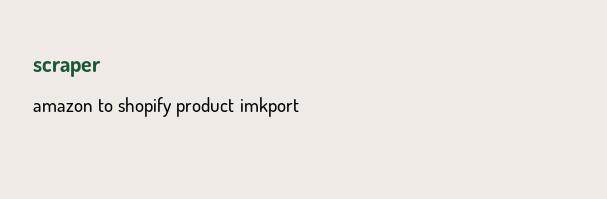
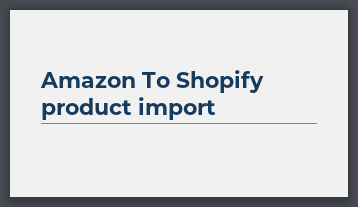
[33,61,101,77] [33,97,299,117] scraper // amazon to shopify product imkport -> [40,70,264,93] [41,97,216,120] Amazon To Shopify product import

